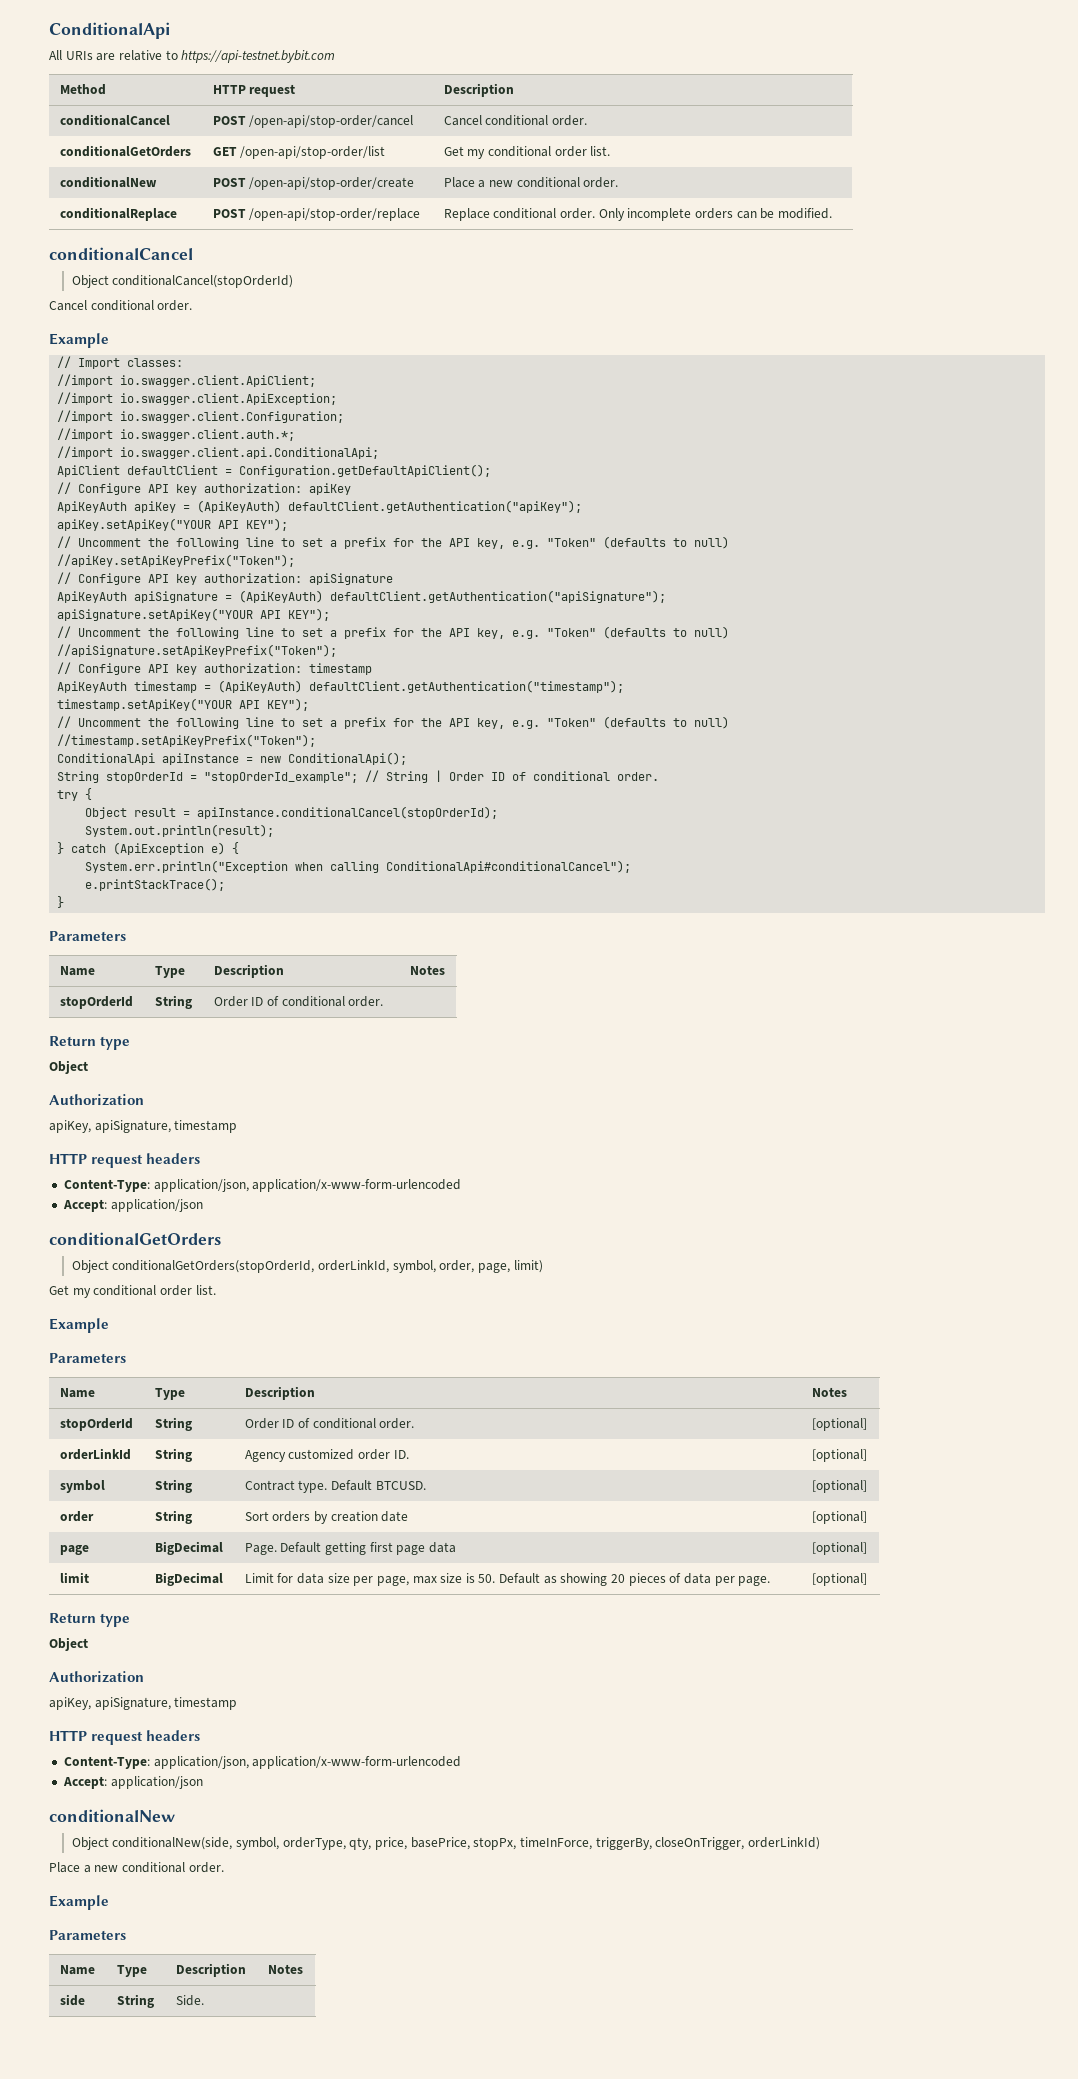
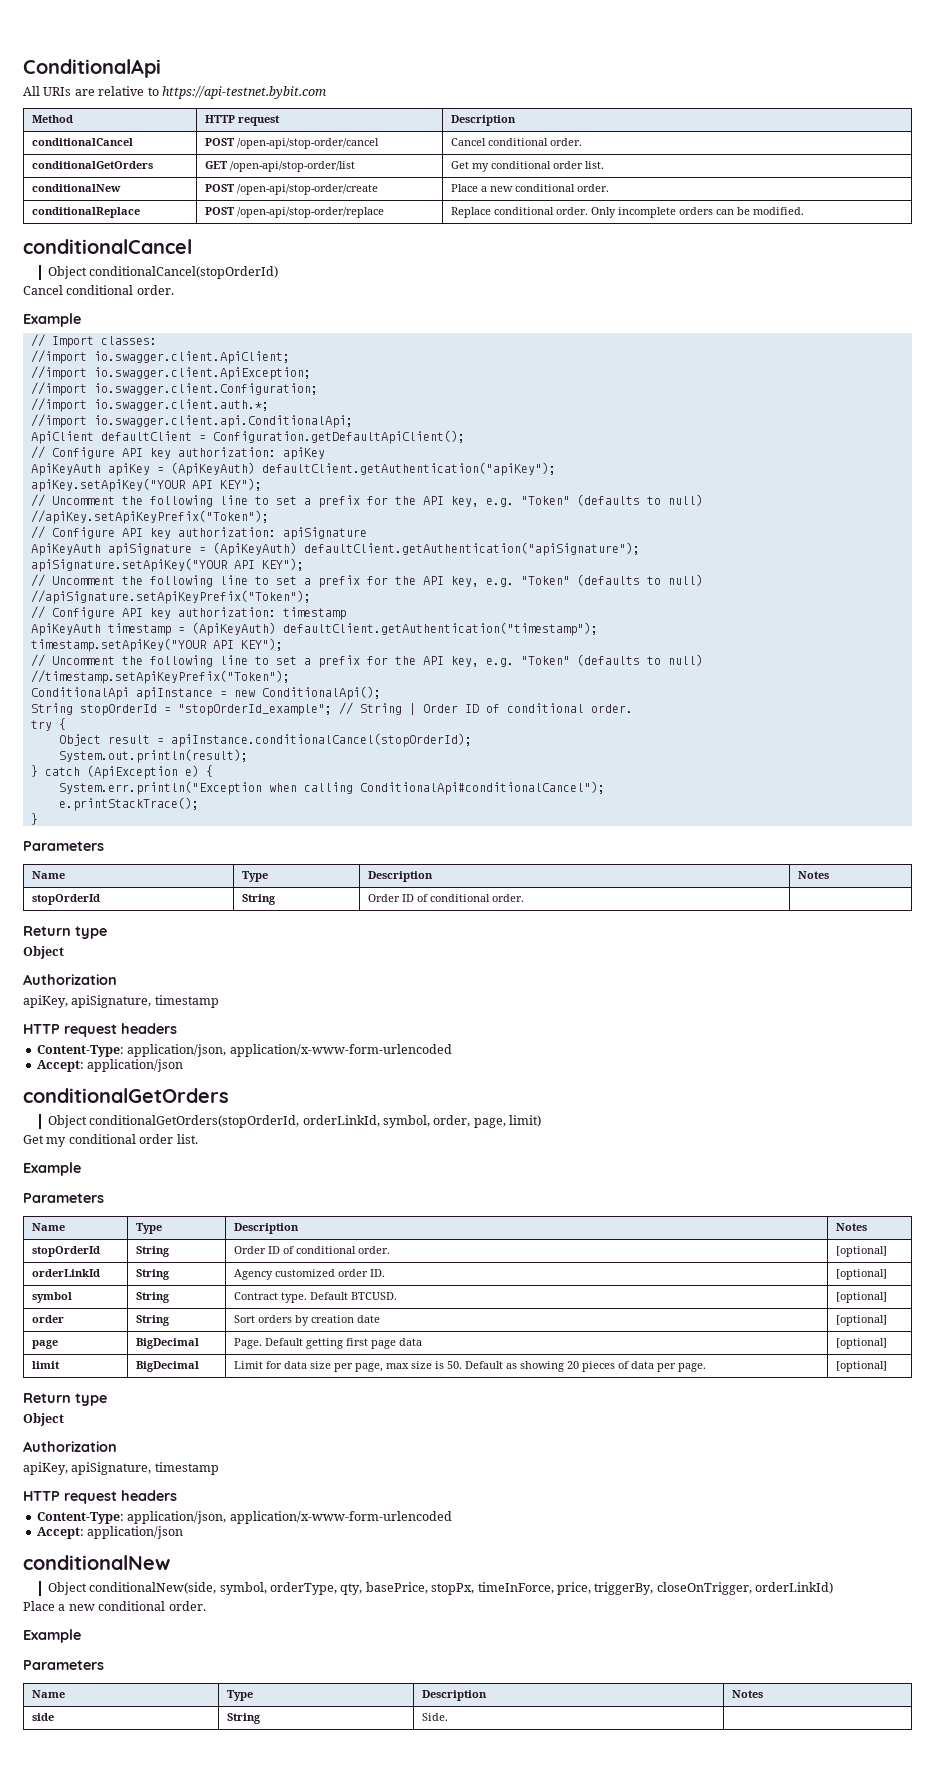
[375,1837,408,1850] price, -> (363, 1589) none
(592, 1843) none -> [556,1582,591,1595] price,

